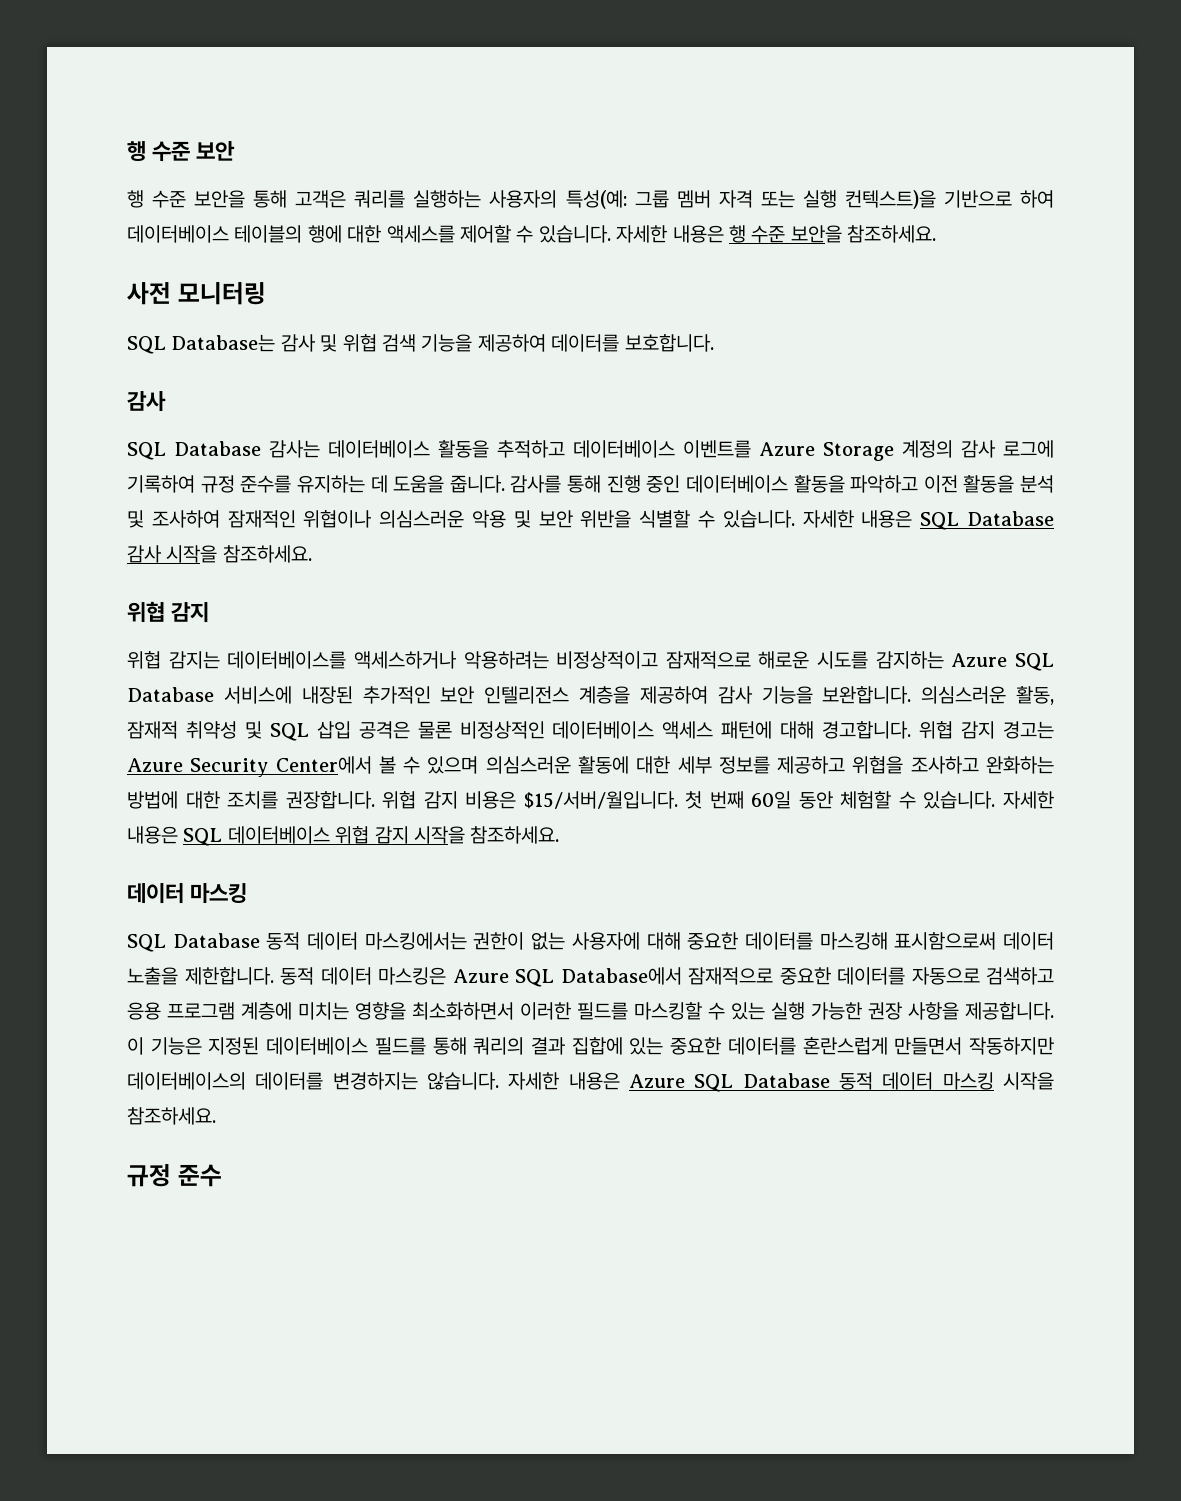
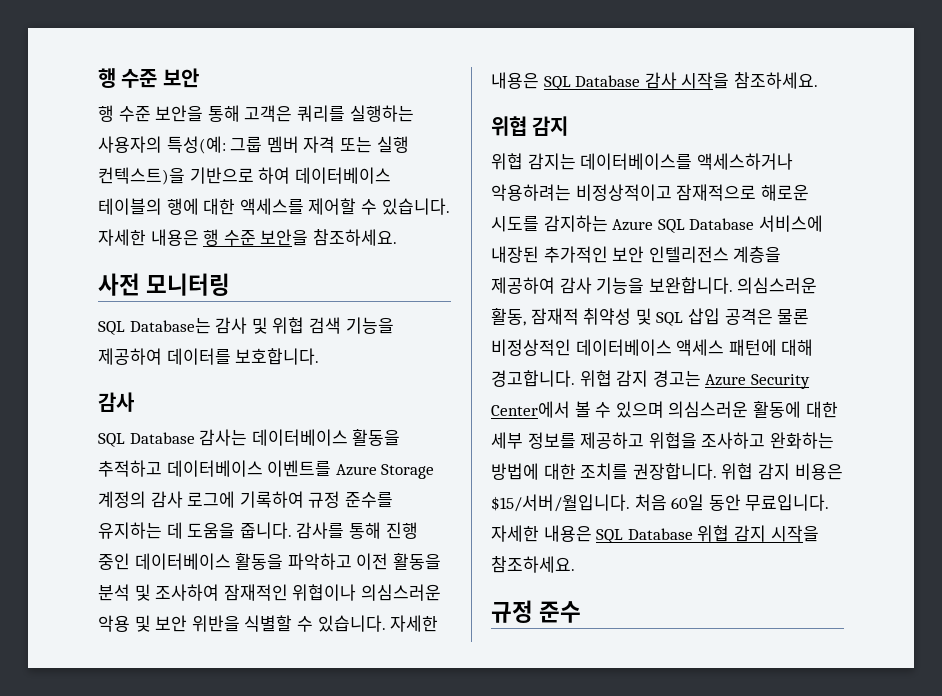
[685,791,1054,809] [127,826,330,846] 첫 번째 60일 동안 체험할 수 있습니다. 자세한 내용은 SQL 데이터베이스 -> [634,494,830,511] [491,525,693,543] 처음 60일 동안 무료입니다. 자세한 내용은 SQL Database
[127,883,248,904] [127,932,1055,952] [127,967,1054,987] [127,1002,1054,1020] [127,1037,1054,1055] [127,1072,1055,1092] [127,1107,216,1125] // 데이터 마스킹 // SQL Database 동적 데이터 마스킹에서는 권한이 없는 사용자에 대해 중요한 데이터를 마스킹해 표시함으로써 데이터 노출을 제한합니다. 동적 데이터 마스킹은 Azure SQL Database에서 잠재적으로 중요한 데이터를 자동으로 검색하고 응용 프로그램 계층에 미치는 영향을 최소화하면서 이러한 필드를 마스킹할 수 있는 실행 가능한 권장 사항을 제공합니다. 이 기능은 지정된 데이터베이스 필드를 통해 쿼리의 결과 집합에 있는 중요한 데이터를 혼란스럽게 만들면서 작동하지만 데이터베이스의 데이터를 변경하지는 않습니다. 자세한 내용은 Azure SQL Database 동적 데이터 마스킹 시작을 참조하세요. -> (575, 564) none

